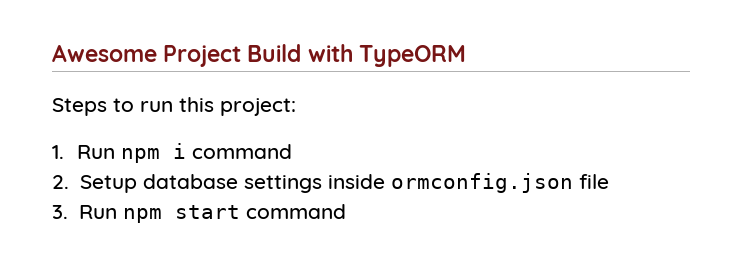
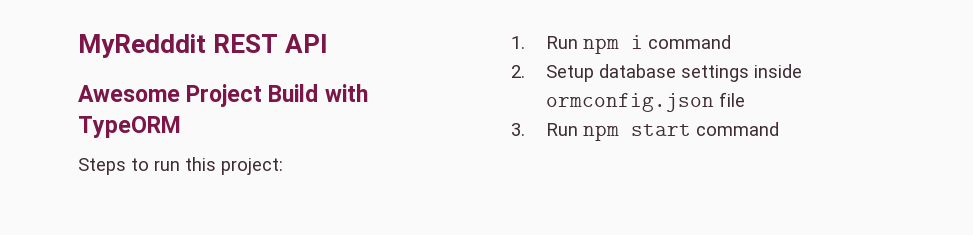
(52, 53) none -> [78,34,329,58] MyRedddit REST API //

